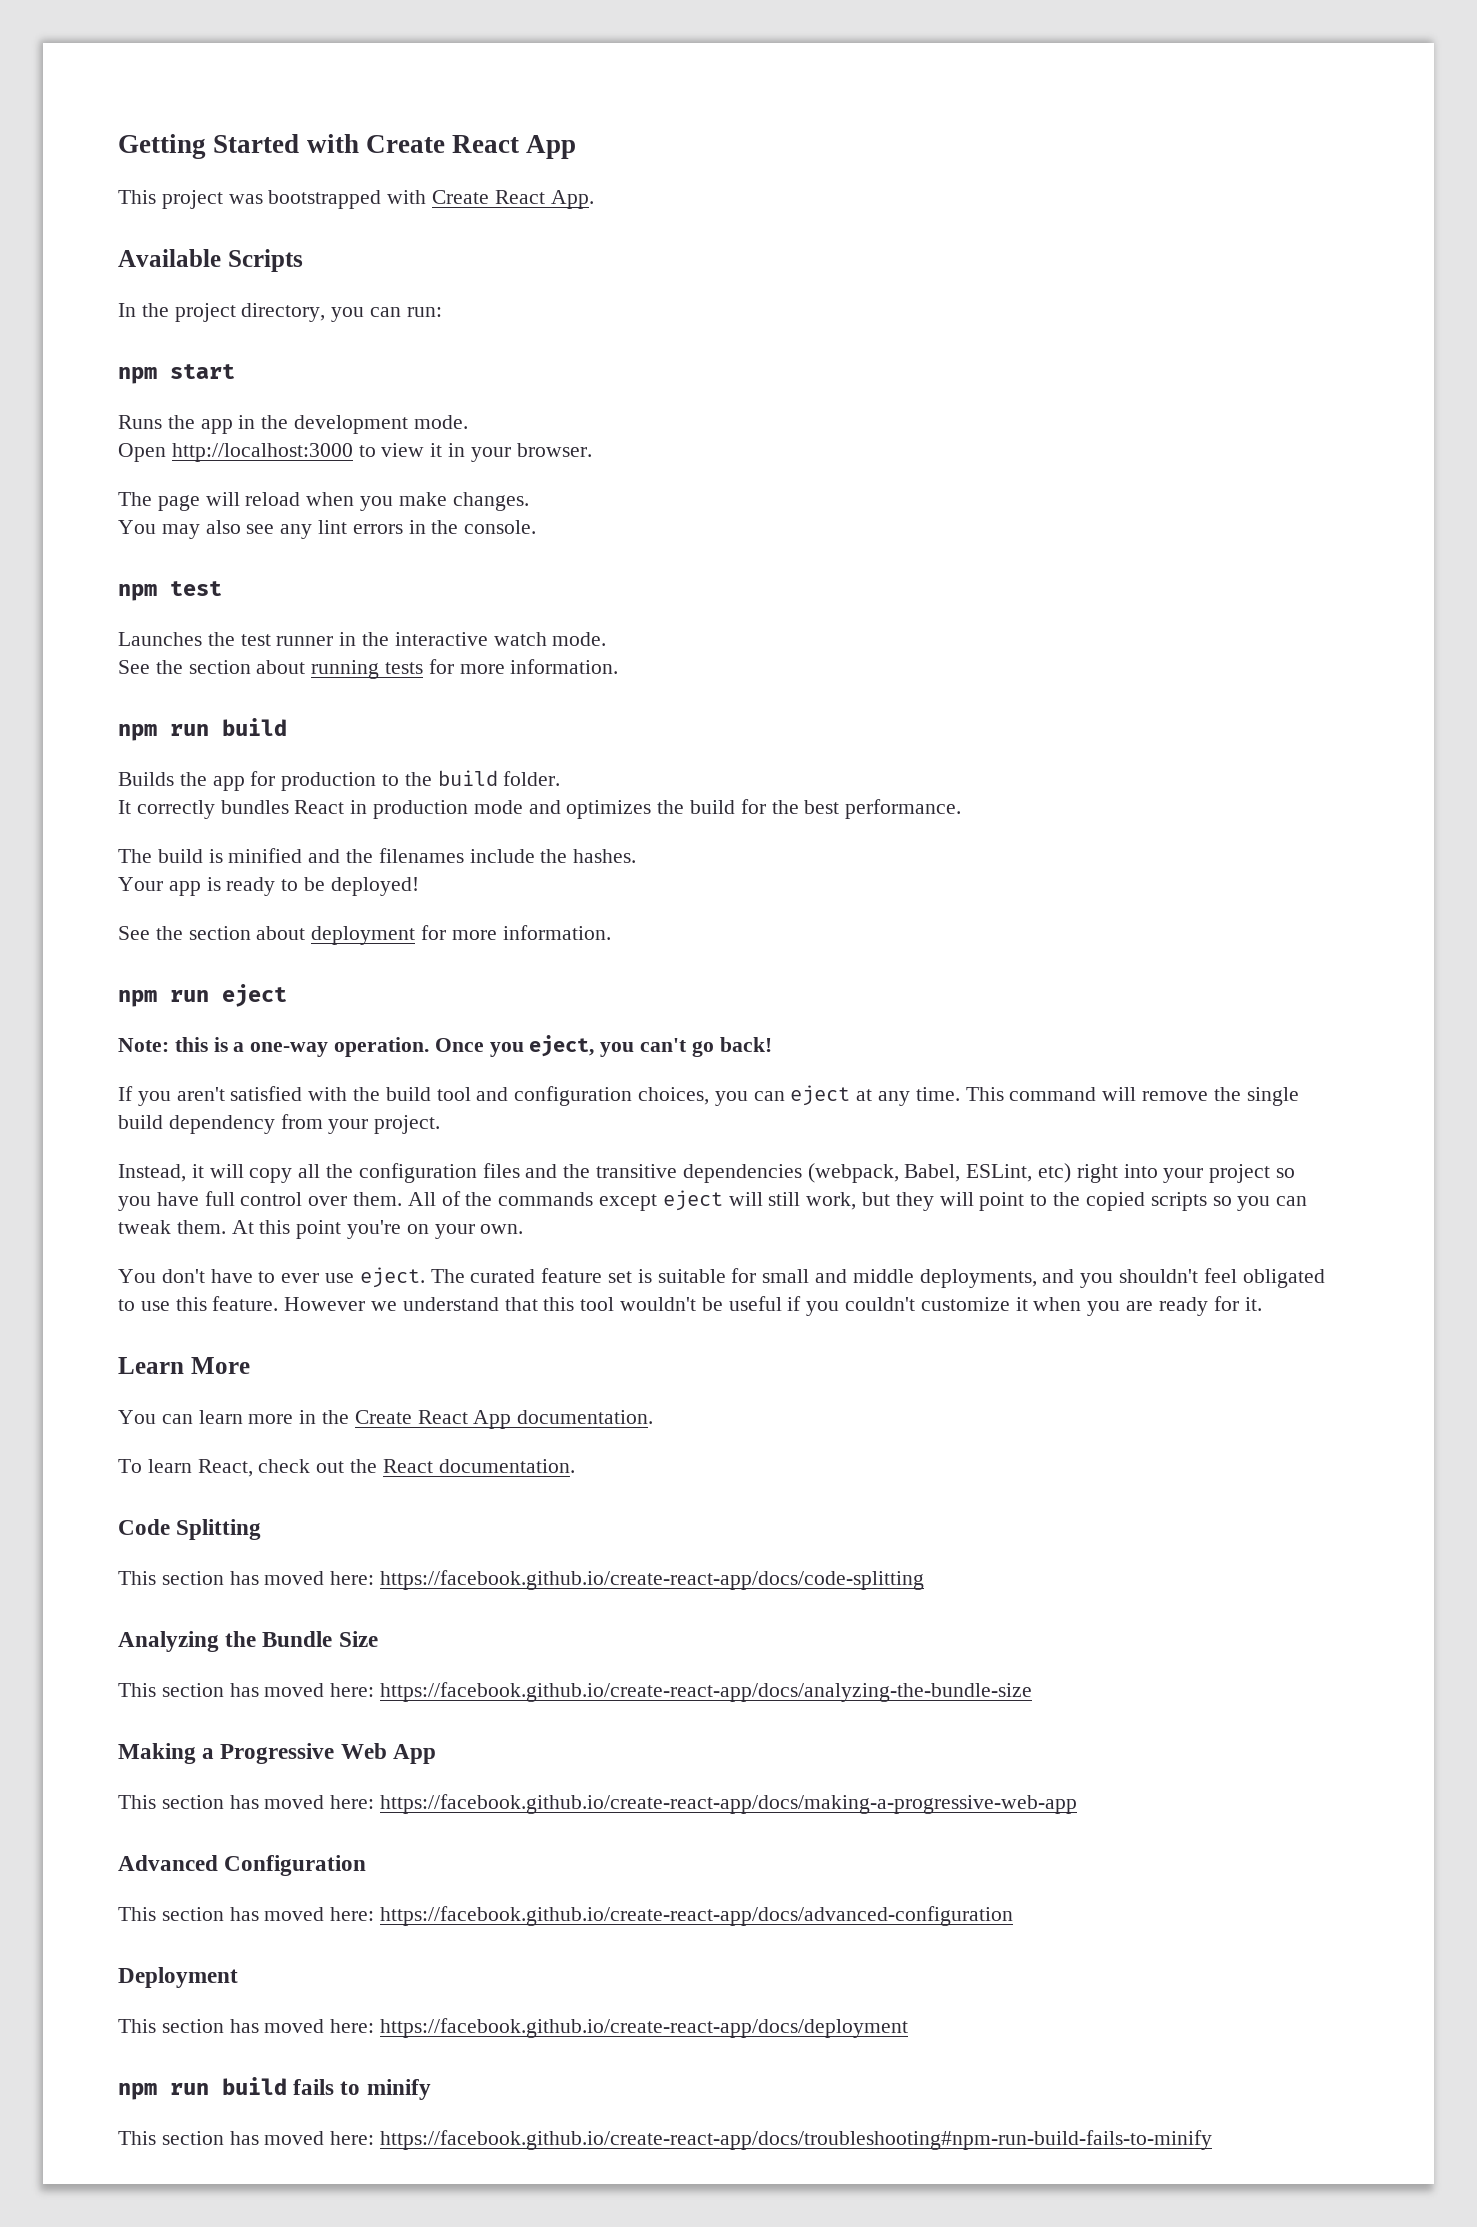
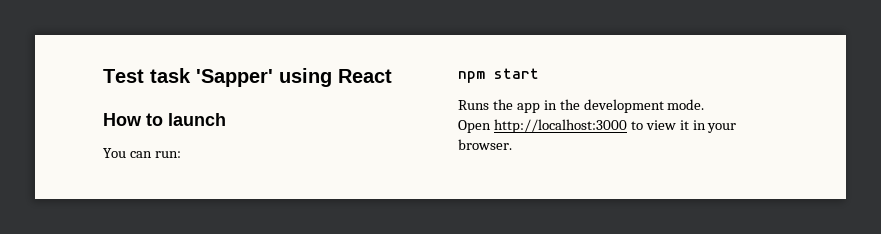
[118,134,577,159] [118,190,594,209] [118,249,303,272] [118,303,365,322] Getting Started with Create React App // This project was bootstrapped with Create React App. // Available Scripts // In the project directory, you -> [103,68,392,87] [103,113,226,126] [103,148,126,158] Test task 'Sapper' using React // How to launch // You
[118,492,529,511] [118,520,537,539] [118,581,222,601] [118,632,607,646] [118,659,619,679] [118,718,287,741] [118,770,561,791] [118,799,962,819] [118,848,637,863] [118,877,419,896] [118,925,611,945] [118,984,287,1007] [118,1035,772,1057] [118,1085,1299,1106] [118,1114,441,1134] [118,1163,1296,1183] [118,1190,1308,1211] [118,1220,524,1239] [118,1267,1325,1288] [118,1296,1262,1316] [118,1357,250,1374] [118,1410,654,1429] [118,1459,575,1477] [118,1519,262,1540] [118,1570,925,1590] [118,1631,378,1652] [118,1682,1033,1702] [118,1743,436,1764] [118,1794,1078,1814] [118,1855,367,1876] [118,1906,1014,1926] [118,1967,238,1988] [118,2018,909,2038] [118,2077,431,2100] [118,2130,1213,2150] // The page will reload when you make changes. // You may also see any lint errors in the console. // npm test // Launches the test runner in the interactive watch mode. // See the section about running tests for more information. // npm run build // Builds the app for production to the build folder. // It correctly bundles React in production mode and optimizes the build for the best performance. // The build is minified and the filenames include the hashes. // Your app is ready to be deployed! // See the section about deployment for more information. // npm run eject // Note: this is a one-way operation. Once you eject, you can't go back! // If you aren't satisfied with the build tool and configuration choices, you can eject at any time. This command will remove the single build dependency from your project. // Instead, it will copy all the configuration files and the transitive dependencies (webpack, Babel, ESLint, etc) right into your project so you have full control over them. All of the commands except eject will still work, but they will point to the copied scripts so you can tweak them. At this point you're on your own. // You don't have to ever use eject. The curated feature set is suitable for small and middle deployments, and you shouldn't feel obligated to use this feature. However we understand that this tool wouldn't be useful if you couldn't customize it when you are ready for it. // Learn More // You can learn more in the Create React App documentation. // To learn React, check out the React documentation. // Code Splitting // This section has moved here: https://facebook.github.io/create-react-app/docs/code-splitting // Analyzing the Bundle Size // This section has moved here: https://facebook.github.io/create-react-app/docs/analyzing-the-bundle-size // Making a Progressive Web App // This section has moved here: https://facebook.github.io/create-react-app/docs/making-a-progressive-web-app // Advanced Configuration // This section has moved here: https://facebook.github.io/create-react-app/docs/advanced-configuration // Deployment // This section has moved here: https://facebook.github.io/create-react-app/docs/deployment // npm run build fails to minify // This section has moved here: https://facebook.github.io/create-react-app/docs/troubleshooting#npm-run-build-fails-to-minify -> (512, 144) none

